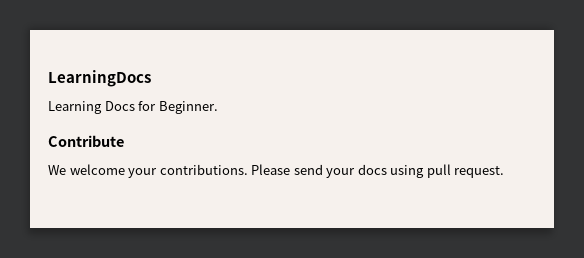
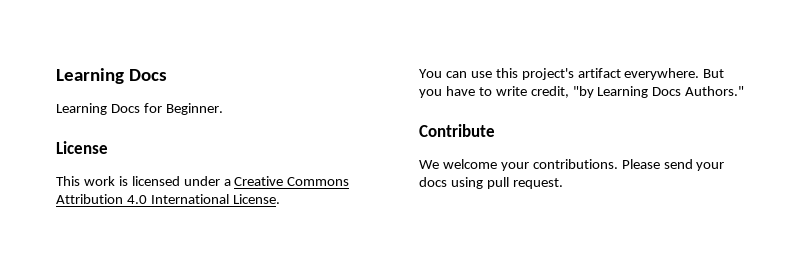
[48,70,151,87] LearningDocs -> [56,68,167,84] Learning Docs
(218, 107) none -> [56,141,108,154] [56,176,350,186] [56,194,280,204] [419,68,725,80] [419,86,745,98] // License // This work is licensed under a Creative Commons Attribution 4.0 International License. // You can use this project's artifact everywhere. But you have to write credit, "by Learning Docs Authors."

